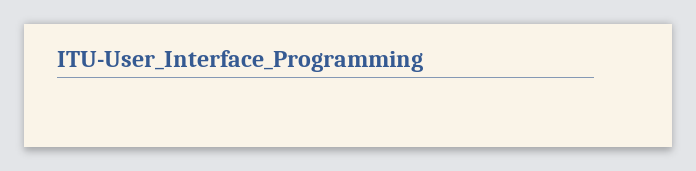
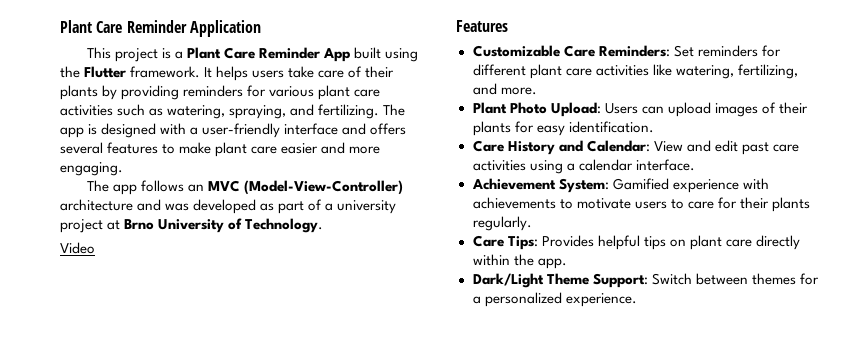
[57,50,423,72] ITU-User_Interface_Programming -> [60,20,261,37] [86,47,419,62] [60,66,395,81] [60,85,381,100] [60,104,406,119] [60,123,407,138] [60,142,381,157] [60,162,123,176] [86,180,404,195] [60,199,397,214] [60,218,324,233] [60,242,95,254] [456,20,508,32] [472,45,781,57] [472,64,798,79] [472,83,537,95] [472,102,808,117] [472,121,654,136] [472,140,799,155] [472,159,695,174] [471,178,769,193] [472,197,810,212] [472,216,532,231] [472,235,800,250] [472,254,567,269] [472,273,819,288] [472,292,637,307] Plant Care Reminder Application // This project is a Plant Care Reminder App built using the Flutter framework. It helps users take care of their plants by providing reminders for various plant care activities such as watering, spraying, and fertilizing. The app is designed with a user-friendly interface and offers several features to make plant care easier and more engaging. // The app follows an MVC (Model-View-Controller) architecture and was developed as part of a university project at Brno University of Technology. // Video // Features // Customizable Care Reminders: Set reminders for different plant care activities like watering, fertilizing, and more. // Plant Photo Upload: Users can upload images of their plants for easy identification. // Care History and Calendar: View and edit past care activities using a calendar interface. // Achievement System: Gamified experience with achievements to motivate users to care for their plants regularly. // Care Tips: Provides helpful tips on plant care directly within the app. // Dark/Light Theme Support: Switch between themes for a personalized experience.

